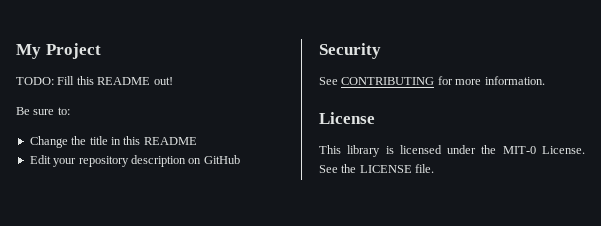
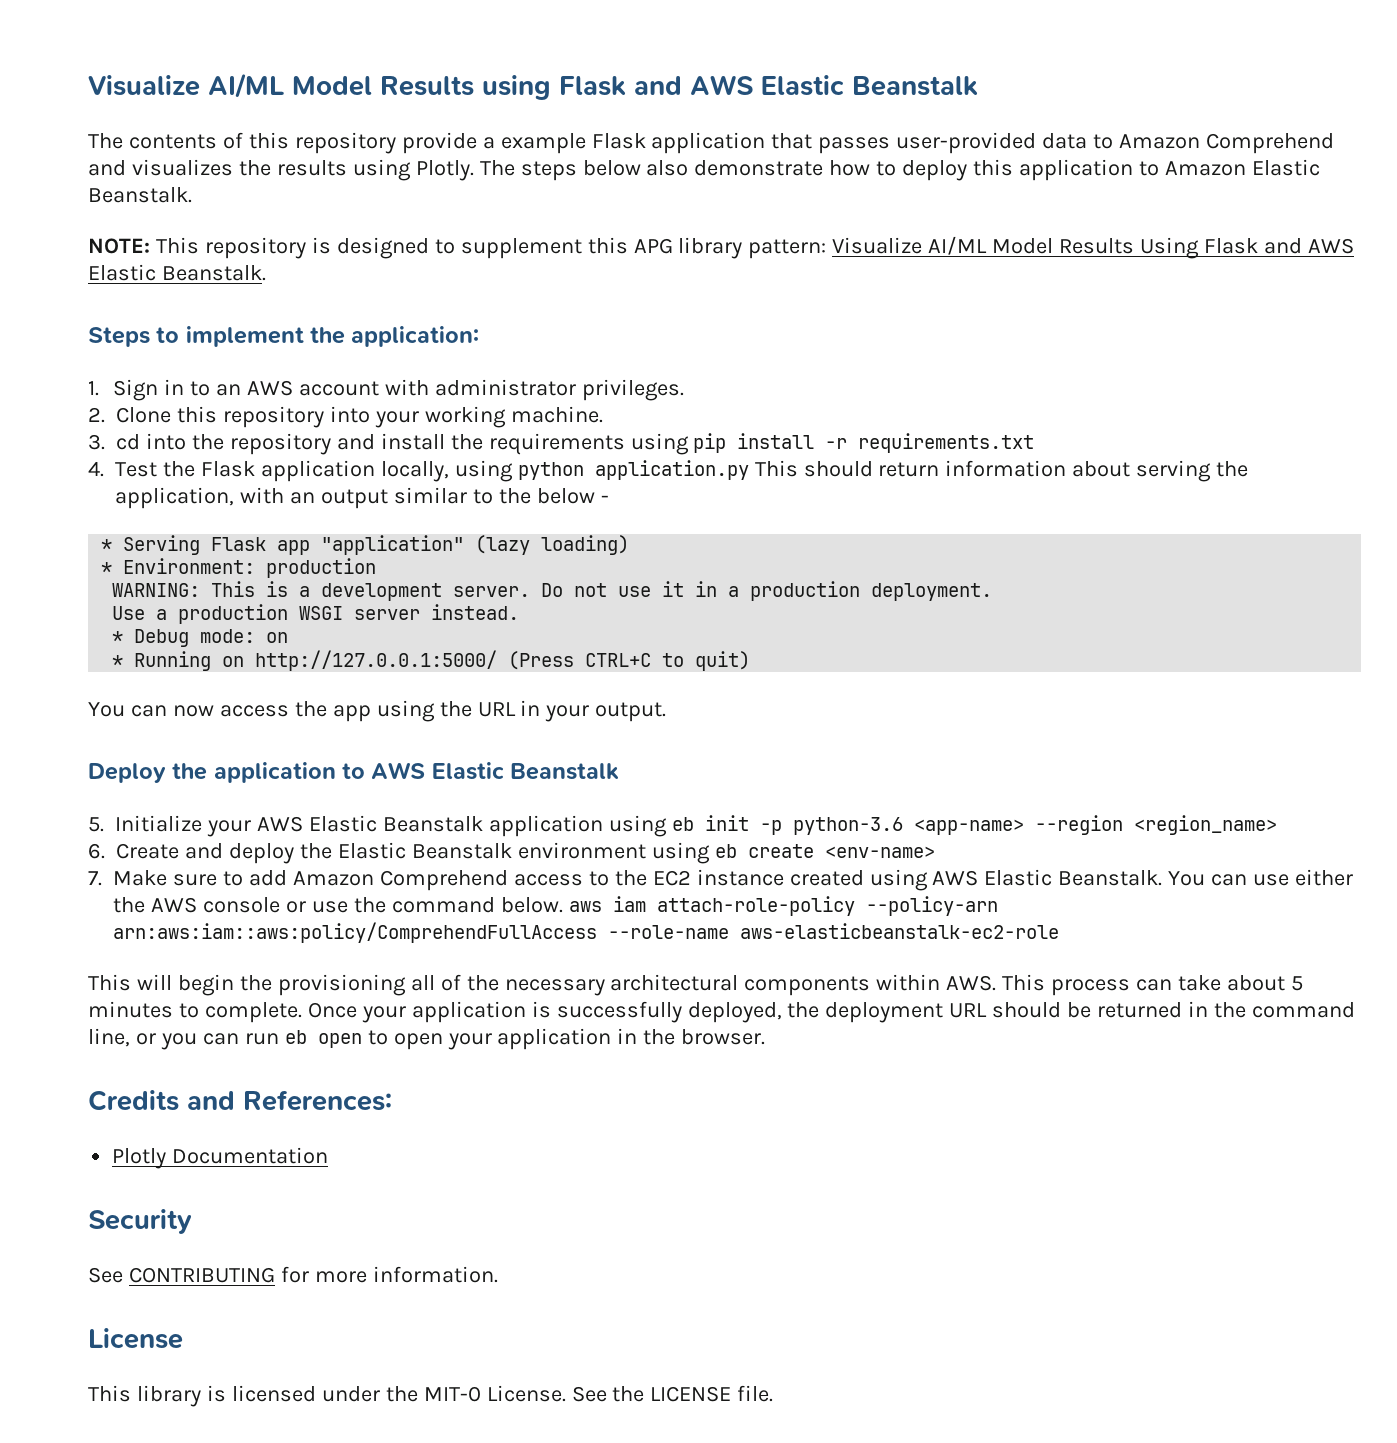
[16,43,101,59] [16,76,173,85] [16,107,70,115] [29,136,197,148] [29,155,240,167] My Project // TODO: Fill this README out! // Be sure to: // Change the title in this README // Edit your repository description on GitHub -> [88,73,978,100] [88,132,1335,154] [88,159,1320,181] [88,187,192,203] [88,236,1354,259] [88,264,266,281] [88,326,480,347] [88,379,684,401] [88,406,603,428] [88,433,1035,455] [88,460,1249,482] [115,487,609,509] [101,535,630,555] [101,558,377,578] [112,581,993,601] [112,604,520,624] [112,629,289,647] [112,650,751,671] [88,700,667,722] [88,762,620,783] [88,815,1277,837] [88,842,935,864] [88,869,1354,891] [113,896,998,916] [113,922,1060,943] [88,974,1303,996] [88,1001,1355,1023] [88,1028,766,1050] [88,1090,392,1111] [112,1147,329,1169] Visualize AI/ML Model Results using Flask and AWS Elastic Beanstalk // The contents of this repository provide a example Flask application that passes user-provided data to Amazon Comprehend and visualizes the results using Plotly. The steps below also demonstrate how to deploy this application to Amazon Elastic Beanstalk. // NOTE: This repository is designed to supplement this APG library pattern: Visualize AI/ML Model Results Using Flask and AWS Elastic Beanstalk. // Steps to implement the application: // 1. Sign in to an AWS account with administrator privileges. // 2. Clone this repository into your working machine. // 3. cd into the repository and install the requirements using pip install -r requirements.txt // 4. Test the Flask application locally, using python application.py This should return information about serving the application, with an output similar to the below - // * Serving Flask app "application" (lazy loading) // * Environment: production // WARNING: This is a development server. Do not use it in a production deployment. // Use a production WSGI server instead. // * Debug mode: on // * Running on http://127.0.0.1:5000/ (Press CTRL+C to quit) // You can now access the app using the URL in your output. // Deploy the application to AWS Elastic Beanstalk // 5. Initialize your AWS Elastic Beanstalk application using eb init -p python-3.6 <app-name> --region <region_name> // 6. Create and deploy the Elastic Beanstalk environment using eb create <env-name> // 7. Make sure to add Amazon Comprehend access to the EC2 instance created using AWS Elastic Beanstalk. You can use either the AWS console or use the command below. aws iam attach-role-policy --policy-arn arn:aws:iam::aws:policy/ComprehendFullAccess --role-name aws-elasticbeanstalk-ec2-role // This will begin the provisioning all of the necessary architectural components within AWS. This process can take about 5 minutes to complete. Once your application is successfully deployed, the deployment URL should be returned in the command line, or you can run eb open to open your application in the browser. // Credits and References: // Plotly Documentation

